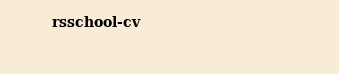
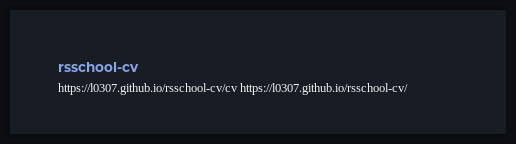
(141, 21) none -> [58,83,409,95] // https://l0307.github.io/rsschool-cv/cv https://l0307.github.io/rsschool-cv/

